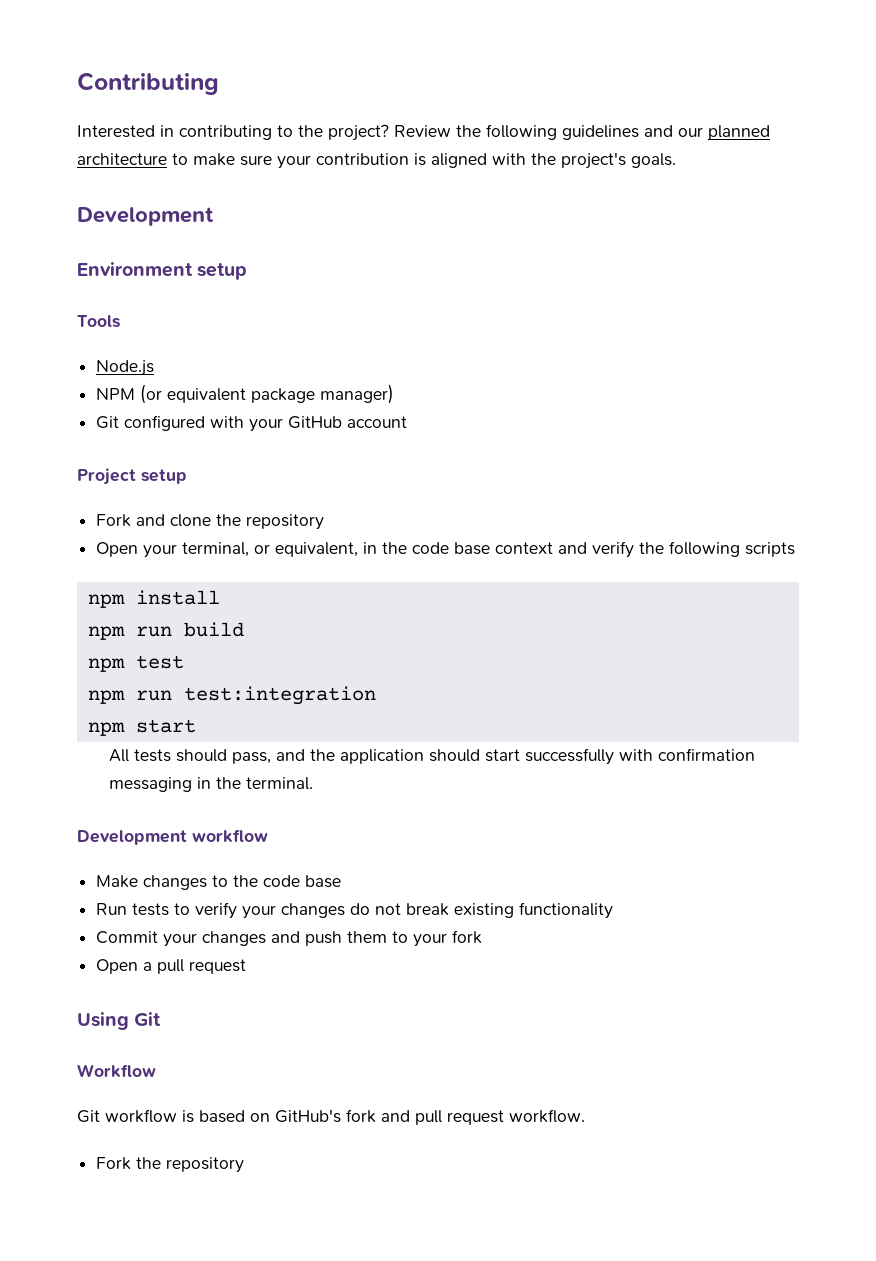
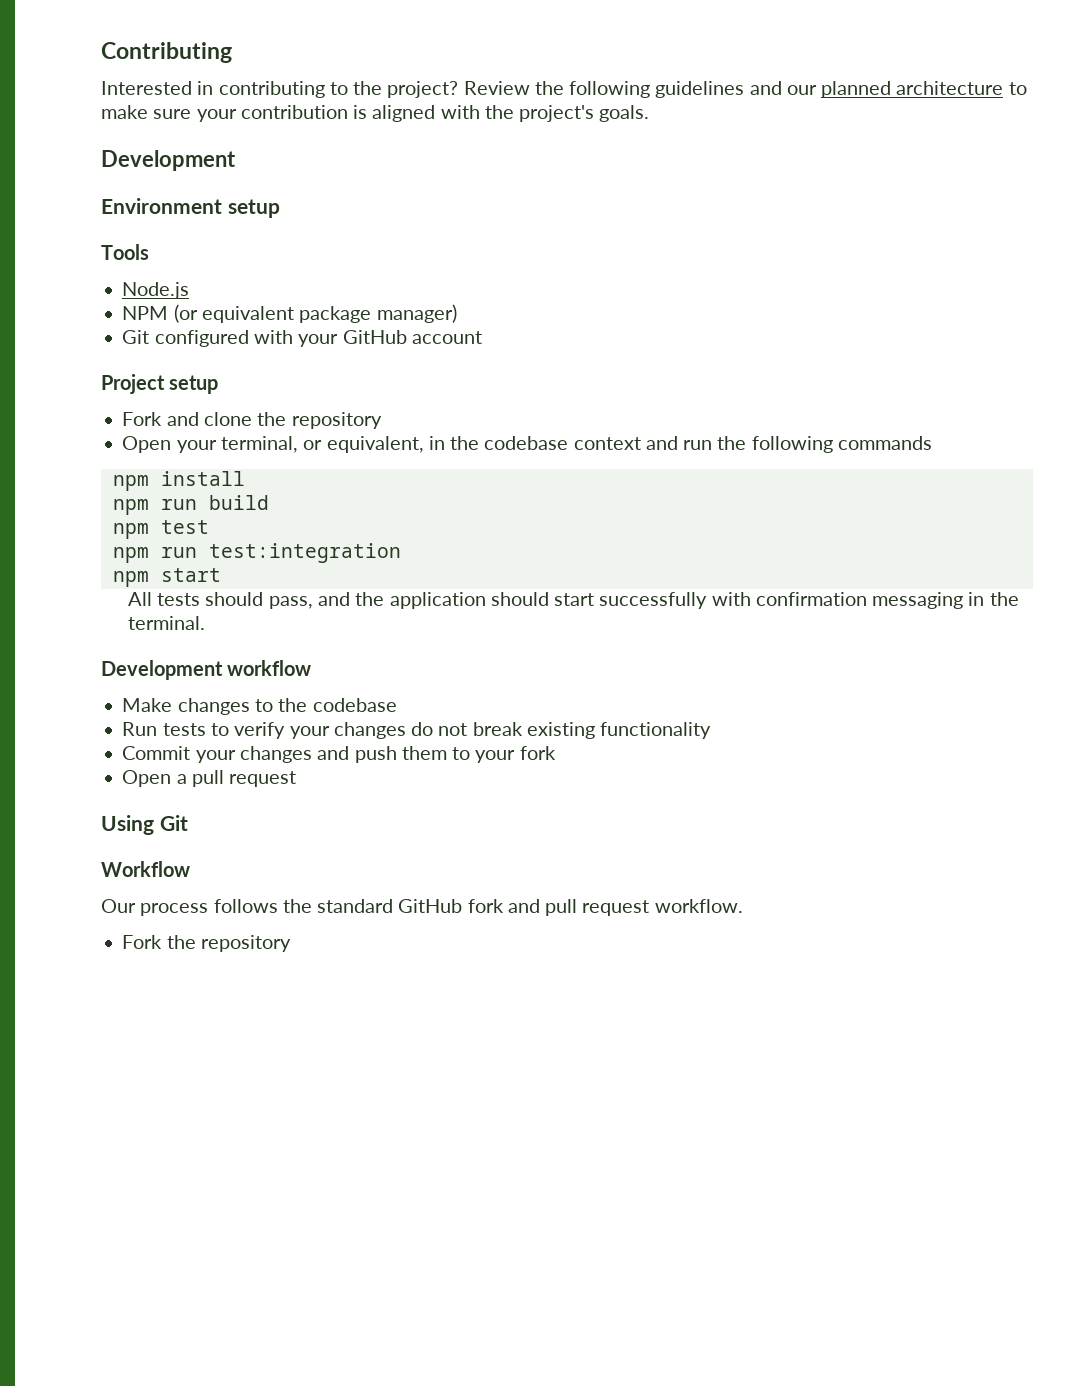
[412,542,491,555] code base -> [484,436,569,450] codebase
[592,541,796,558] verify the following scripts -> [683,436,932,453] run the following commands
[263,875,342,888] code base -> [312,698,397,712] codebase
[77,1109,341,1123] Git workflow is based on GitHub's -> [101,899,463,916] Our process follows the standard GitHub

